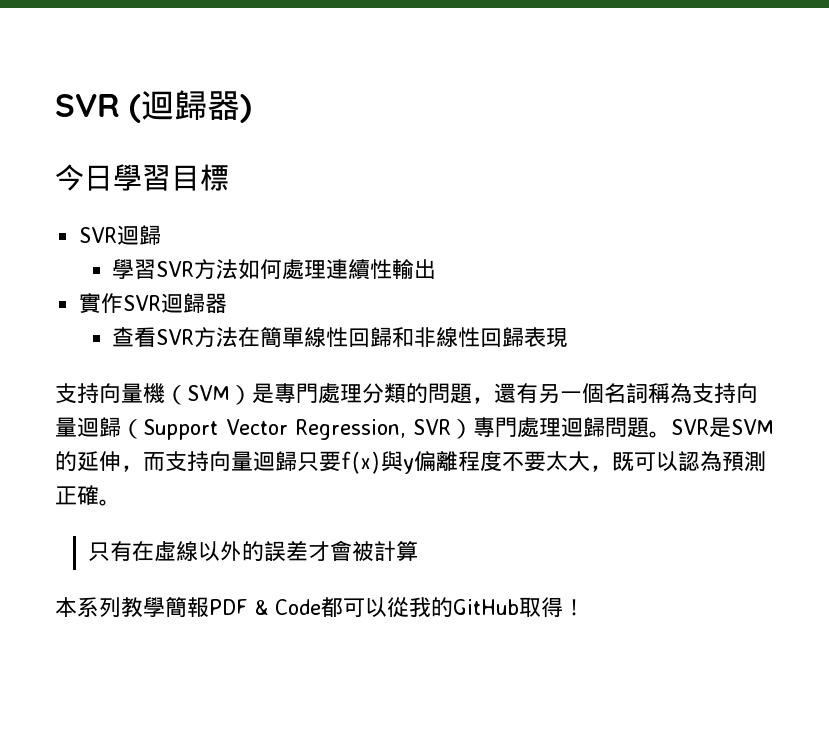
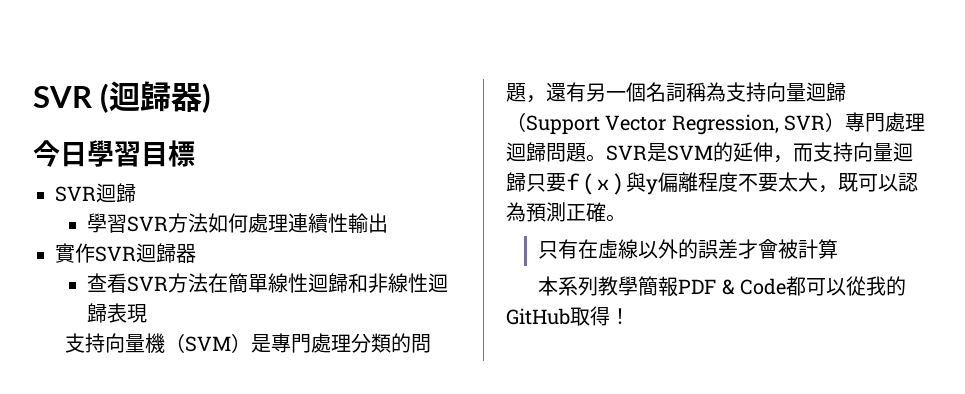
[348,328,371,347] 回 -> [308,273,329,293] 迴
[480,328,503,347] 回 -> [428,273,449,293] 迴

